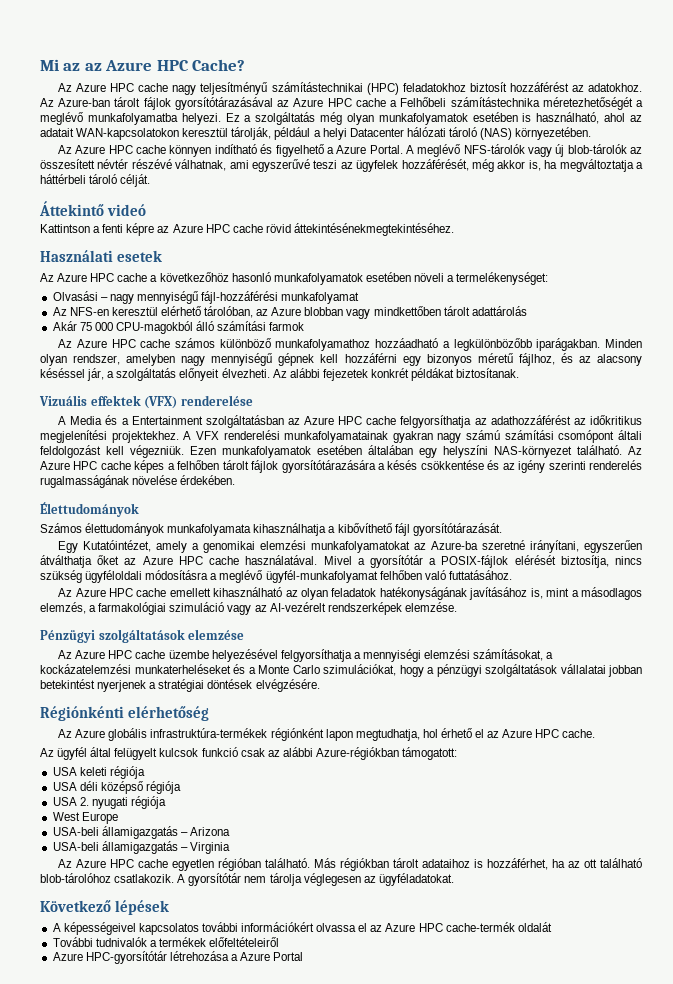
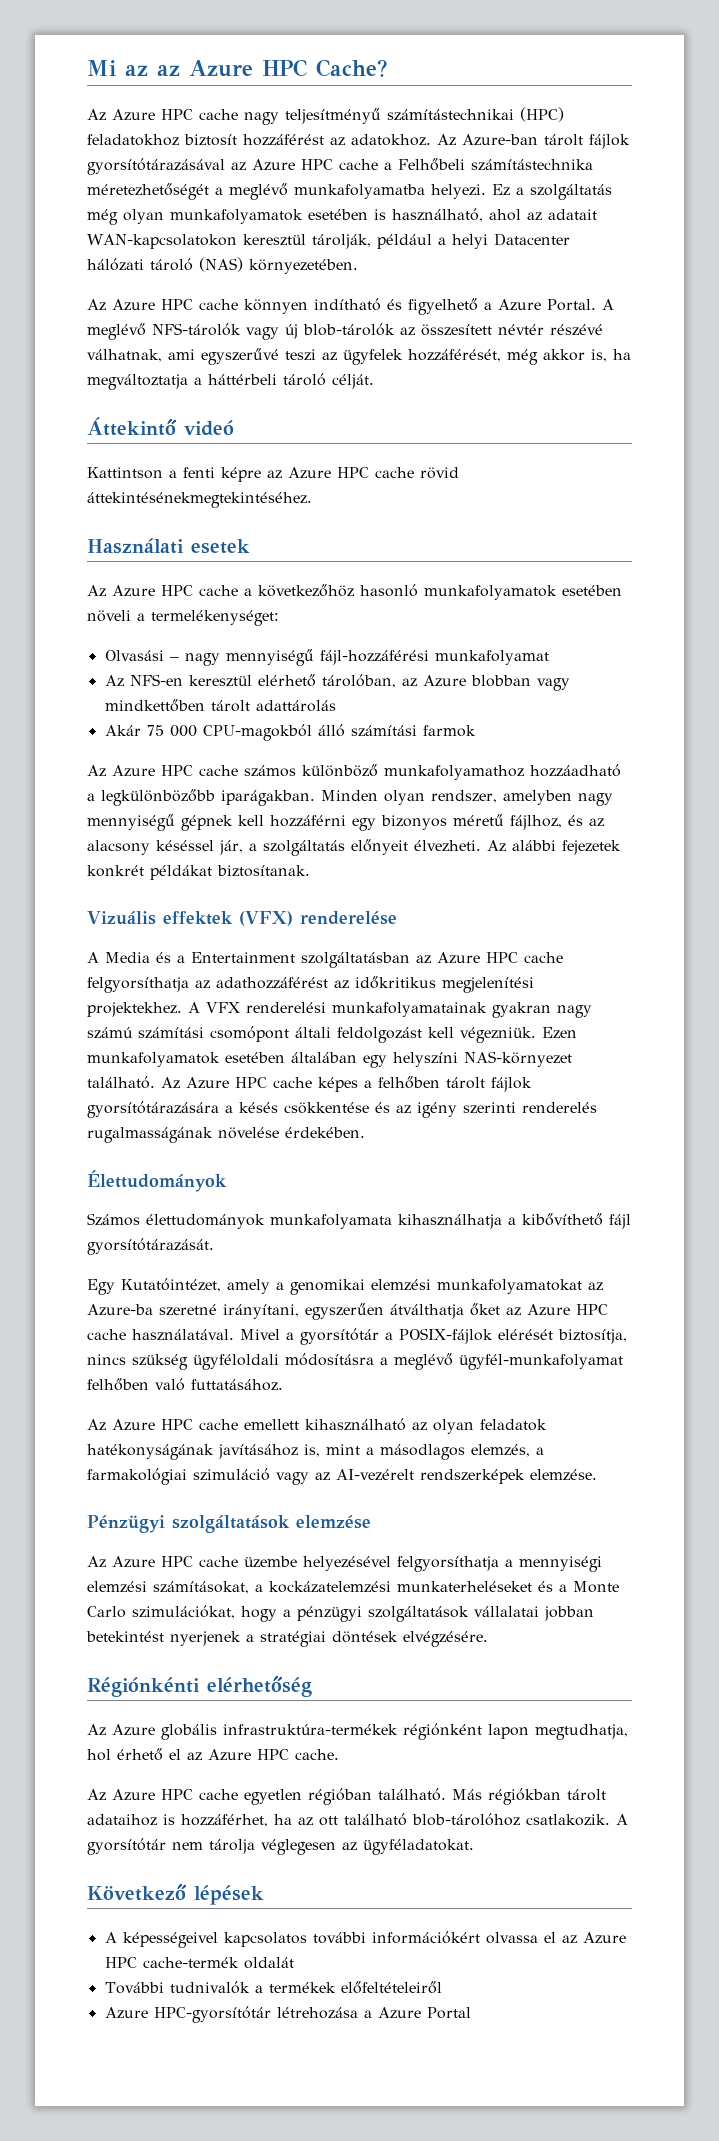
[40,747,458,760] [52,766,145,779] [52,781,181,794] [52,796,166,809] [52,812,118,824] [52,826,230,839] [52,841,230,854] // Az ügyfél által felügyelt kulcsok funkció csak az alábbi Azure-régiókban támogatott: // USA keleti régiója // USA déli középső régiója // USA 2. nyugati régiója // West Europe // USA-beli államigazgatás – Arizona // USA-beli államigazgatás – Virginia -> (339, 1754) none

